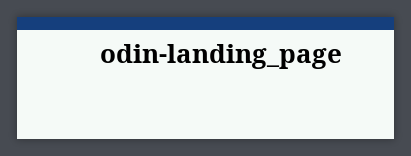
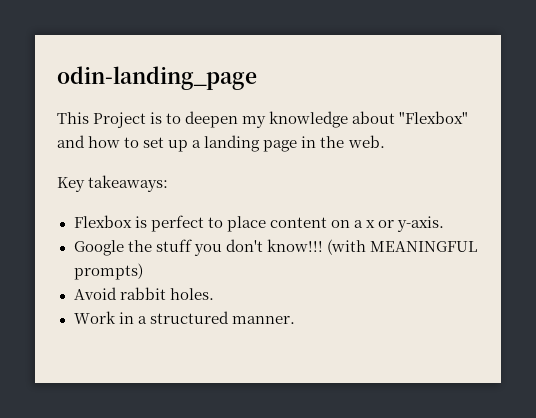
(342, 56) none -> [57,111,469,128] [57,135,385,152] [57,175,169,192] [73,215,445,232] [73,239,477,256] [73,263,143,280] [73,287,214,300] [73,311,295,324] // This Project is to deepen my knowledge about "Flexbox" and how to set up a landing page in the web. // Key takeaways: // Flexbox is perfect to place content on a x or y-axis. // Google the stuff you don't know!!! (with MEANINGFUL prompts) // Avoid rabbit holes. // Work in a structured manner.

